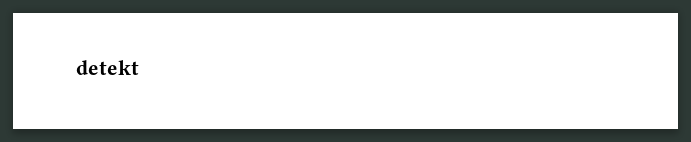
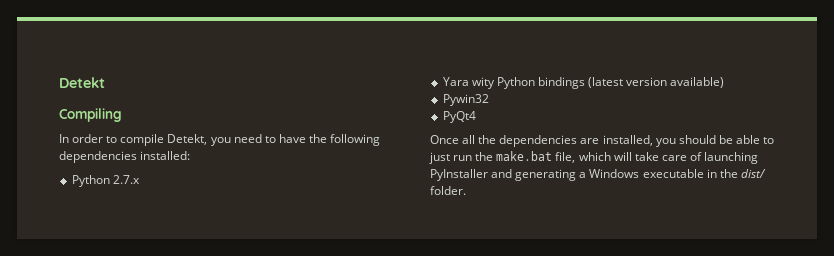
[76,60,139,75] detekt -> [59,77,105,88] [59,108,122,122] [59,134,381,146] [59,151,191,163] [71,175,140,187] [442,77,725,89] [442,94,489,106] [442,111,476,123] [430,135,775,147] [429,151,759,164] [430,169,766,181] [430,186,466,195] Detekt // Compiling // In order to compile Detekt, you need to have the following dependencies installed: // Python 2.7.x // Yara wity Python bindings (latest version available) // Pywin32 // PyQt4 // Once all the dependencies are installed, you should be able to just run the make.bat file, which will take care of launching PyInstaller and generating a Windows executable in the dist/ folder.

